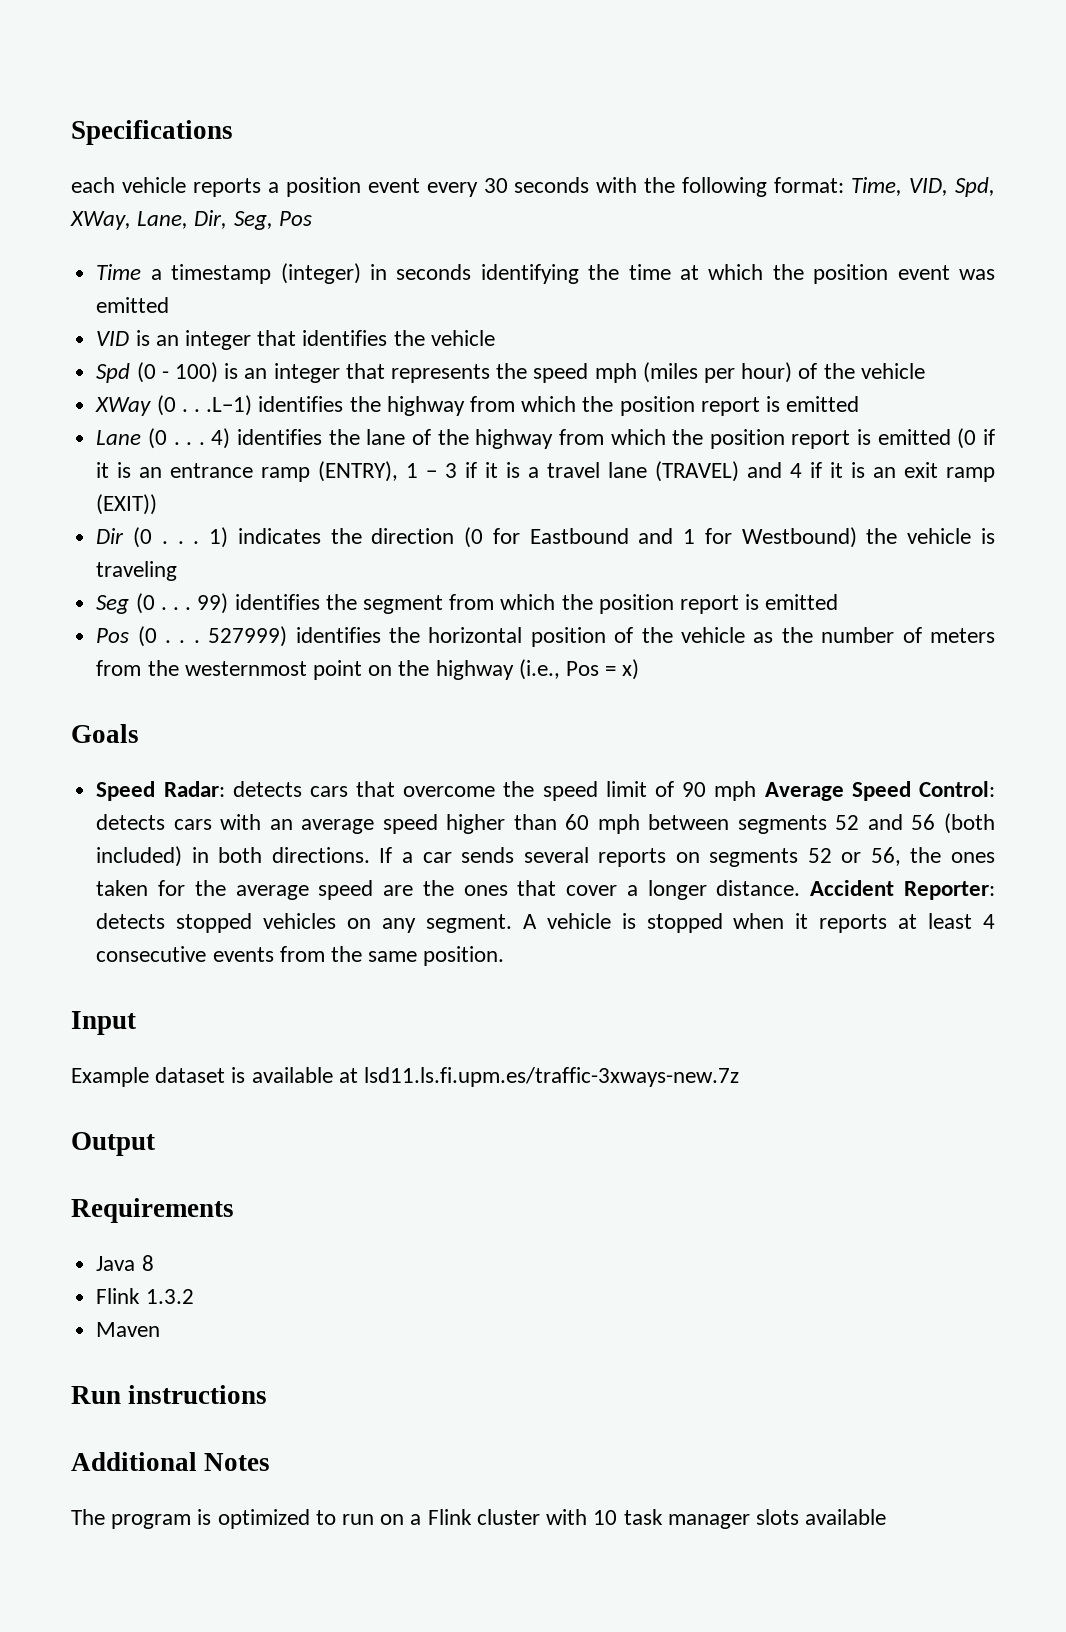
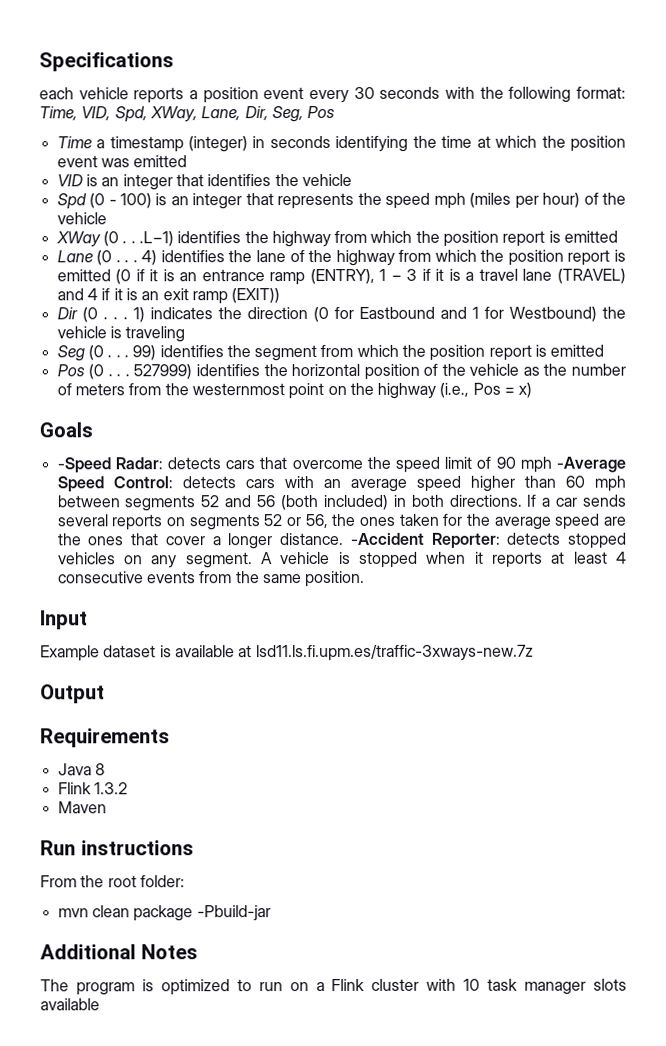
[96,781,156,801] Speed -> [56,457,111,474] -Speed
[764,782,844,801] Average -> [555,456,626,473] -Average
[810,880,895,896] Accident -> [350,532,425,545] -Accident
(268, 1394) none -> [40,875,185,888] [57,905,271,922] // From the root folder: // mvn clean package -Pbuild-jar

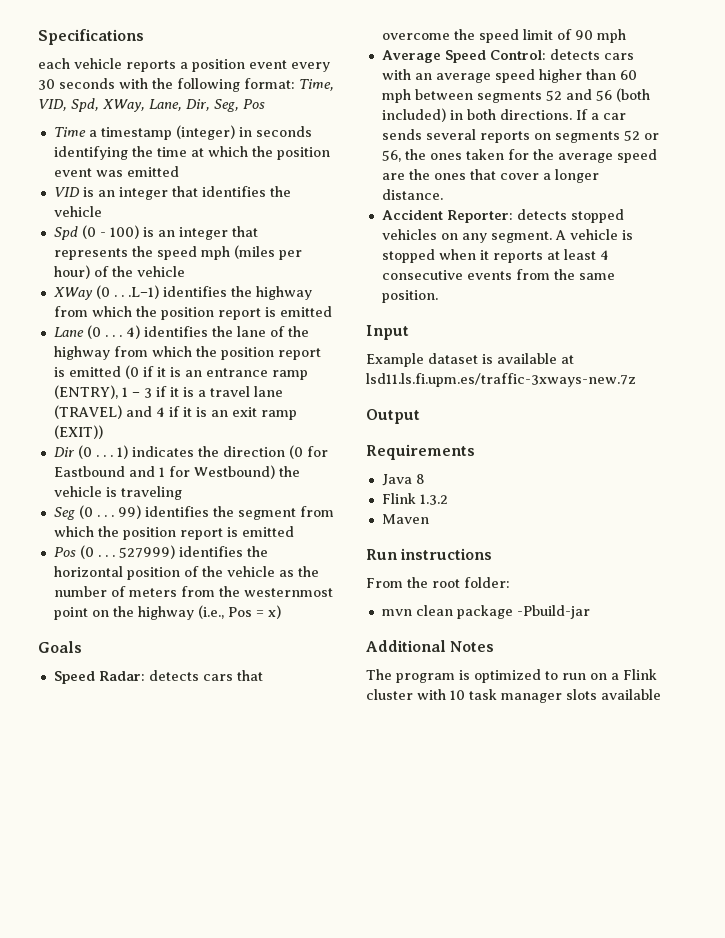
[56,457,111,474] -Speed -> [53,671,95,684] Speed
[555,456,626,473] -Average -> [381,50,441,63] // Average
[350,532,425,545] -Accident -> [381,209,443,220] // Accident

